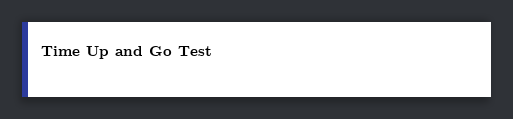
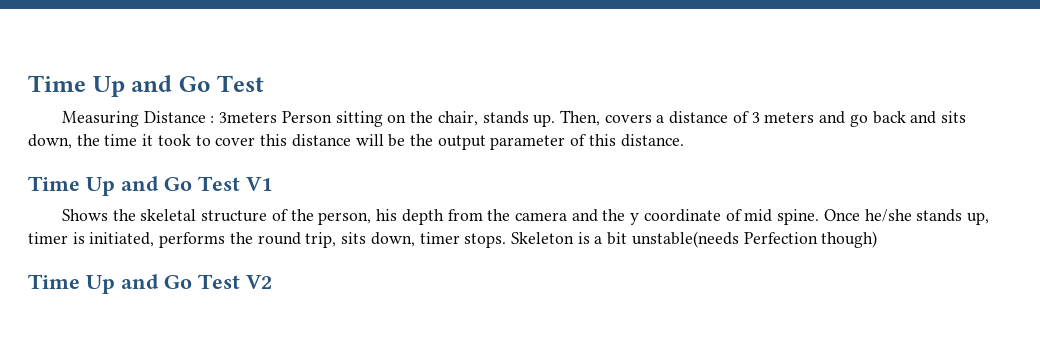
[41,46,212,59] Time Up and Go Test -> [28,75,265,97] [62,110,966,127] [28,134,684,150] [28,176,272,196] [62,209,989,225] [28,231,878,248] [28,274,272,294] Time Up and Go Test // Measuring Distance : 3meters Person sitting on the chair, stands up. Then, covers a distance of 3 meters and go back and sits down, the time it took to cover this distance will be the output parameter of this distance. // Time Up and Go Test V1 // Shows the skeletal structure of the person, his depth from the camera and the y coordinate of mid spine. Once he/she stands up, timer is initiated, performs the round trip, sits down, timer stops. Skeleton is a bit unstable(needs Perfection though) // Time Up and Go Test V2

